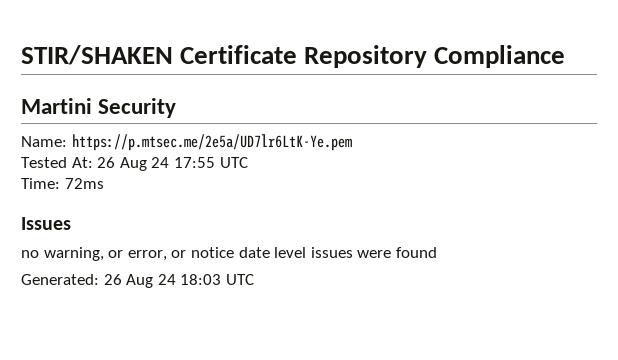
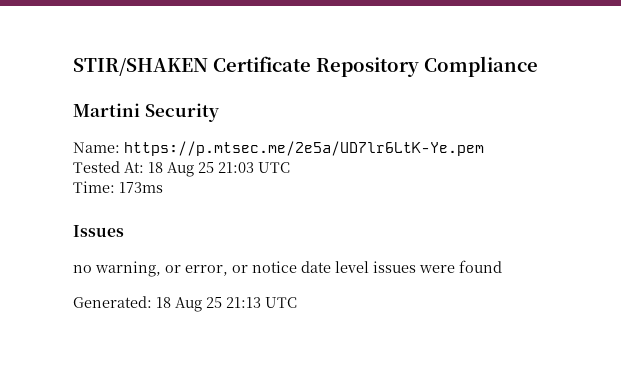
[97,157,215,171] 26 Aug 24 17:55 -> [148,162,254,177] 18 Aug 25 21:03
[64,178,104,189] 72ms -> [119,182,163,193] 173ms
[103,274,222,288] 26 Aug 24 18:03 -> [156,297,261,312] 18 Aug 25 21:13

